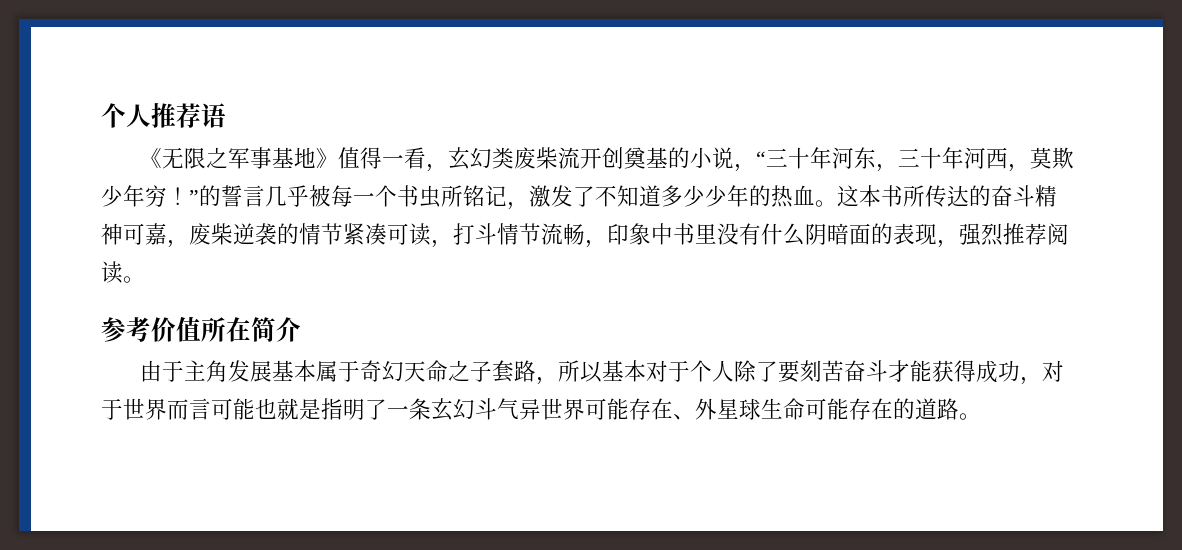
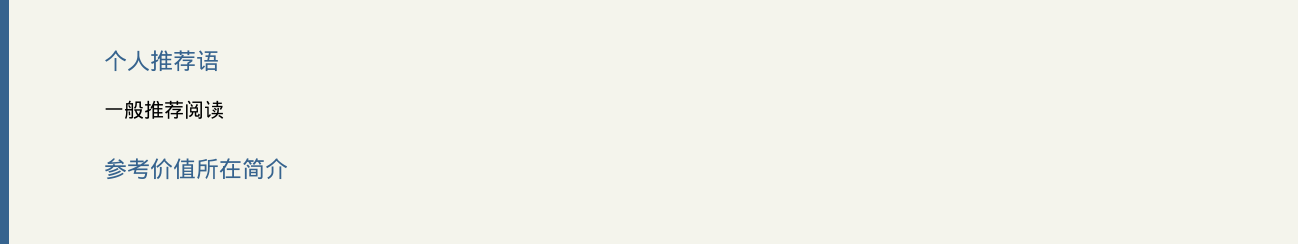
[140,147,1075,172] [101,185,1057,210] [101,223,1003,248] 《无限之军事基地》值得一看，玄幻类废柴流开创奠基的小说，“三十年河东，三十年河西，莫欺少年穷！”的誓言几乎被每一个书虫所铭记，激发了不知道多少少年的热血。这本书所传达的奋斗精神可嘉，废柴逆袭的情节紧凑可读，打斗情节流畅，印象中书里没有什么阴暗面的表现，强烈 -> [104,100,144,119] 一般
[123,276,145,283] 。 -> (224, 109) none
[140,360,1065,385] [101,398,981,421] // 由于主角发展基本属于奇幻天命之子套路，所以基本对于个人除了要刻苦奋斗才能获得成功，对于世界而言可能也就是指明了一条玄幻斗气异世界可能存在、外星球生命可能存在的道路。 -> (288, 169) none

